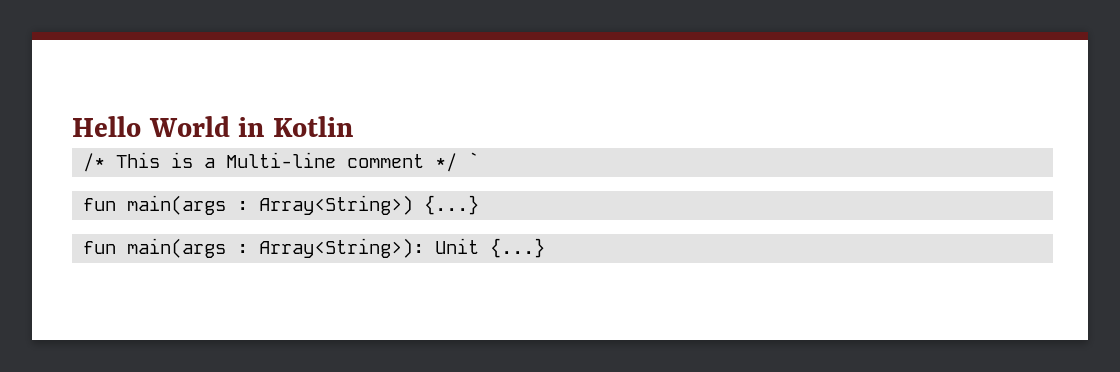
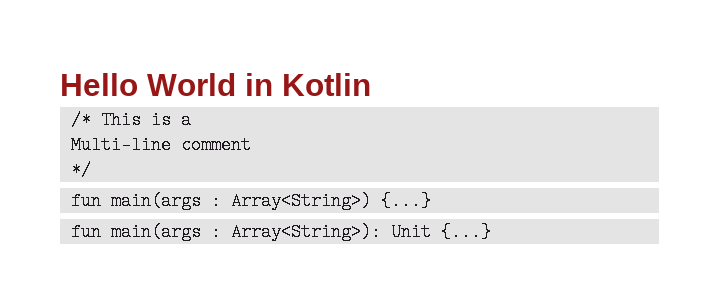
(216, 163) none -> (191, 120) //
(425, 161) none -> (251, 145) //
[468,152,480,168] ` -> (91, 170) none

